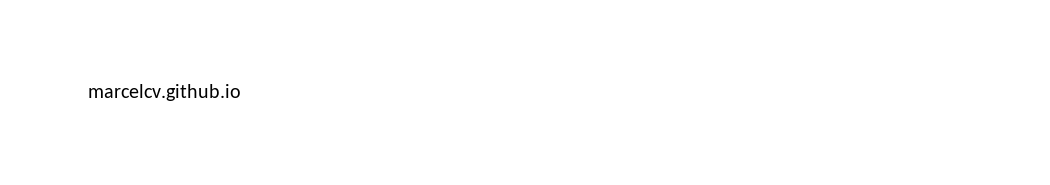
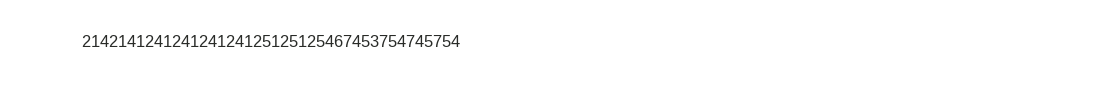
[88,84,241,101] marcelcv.github.io -> [82,35,460,47] 214214124124124124125125125467453754745754

